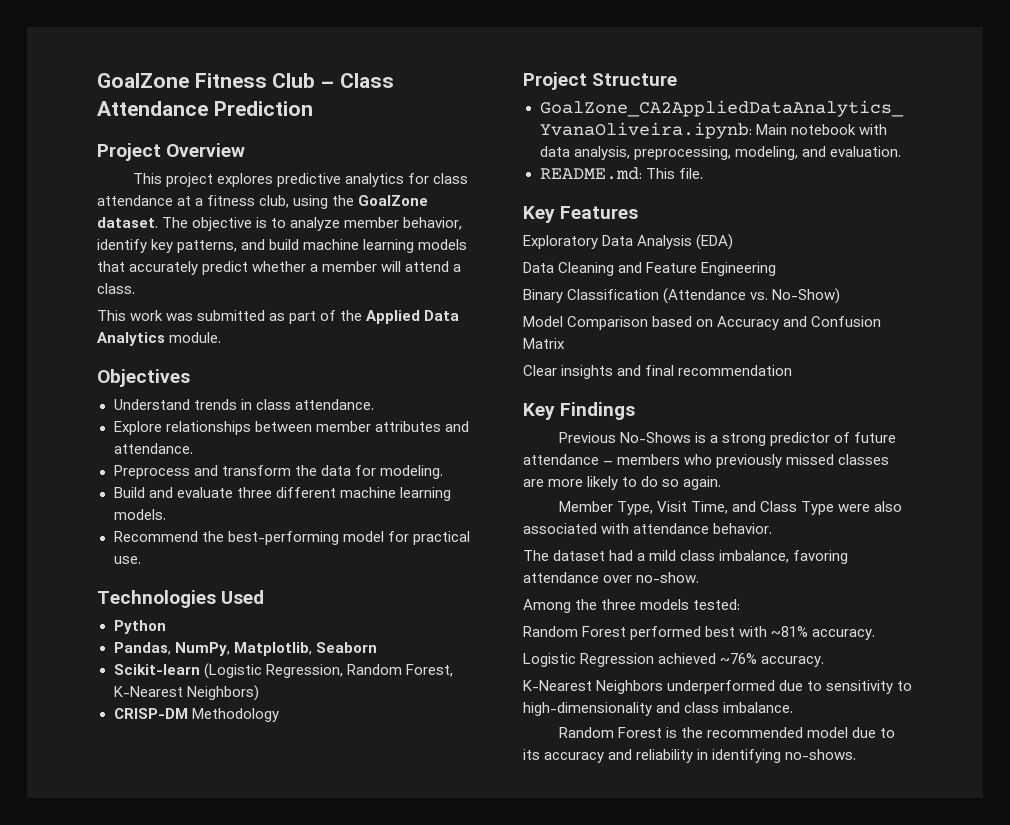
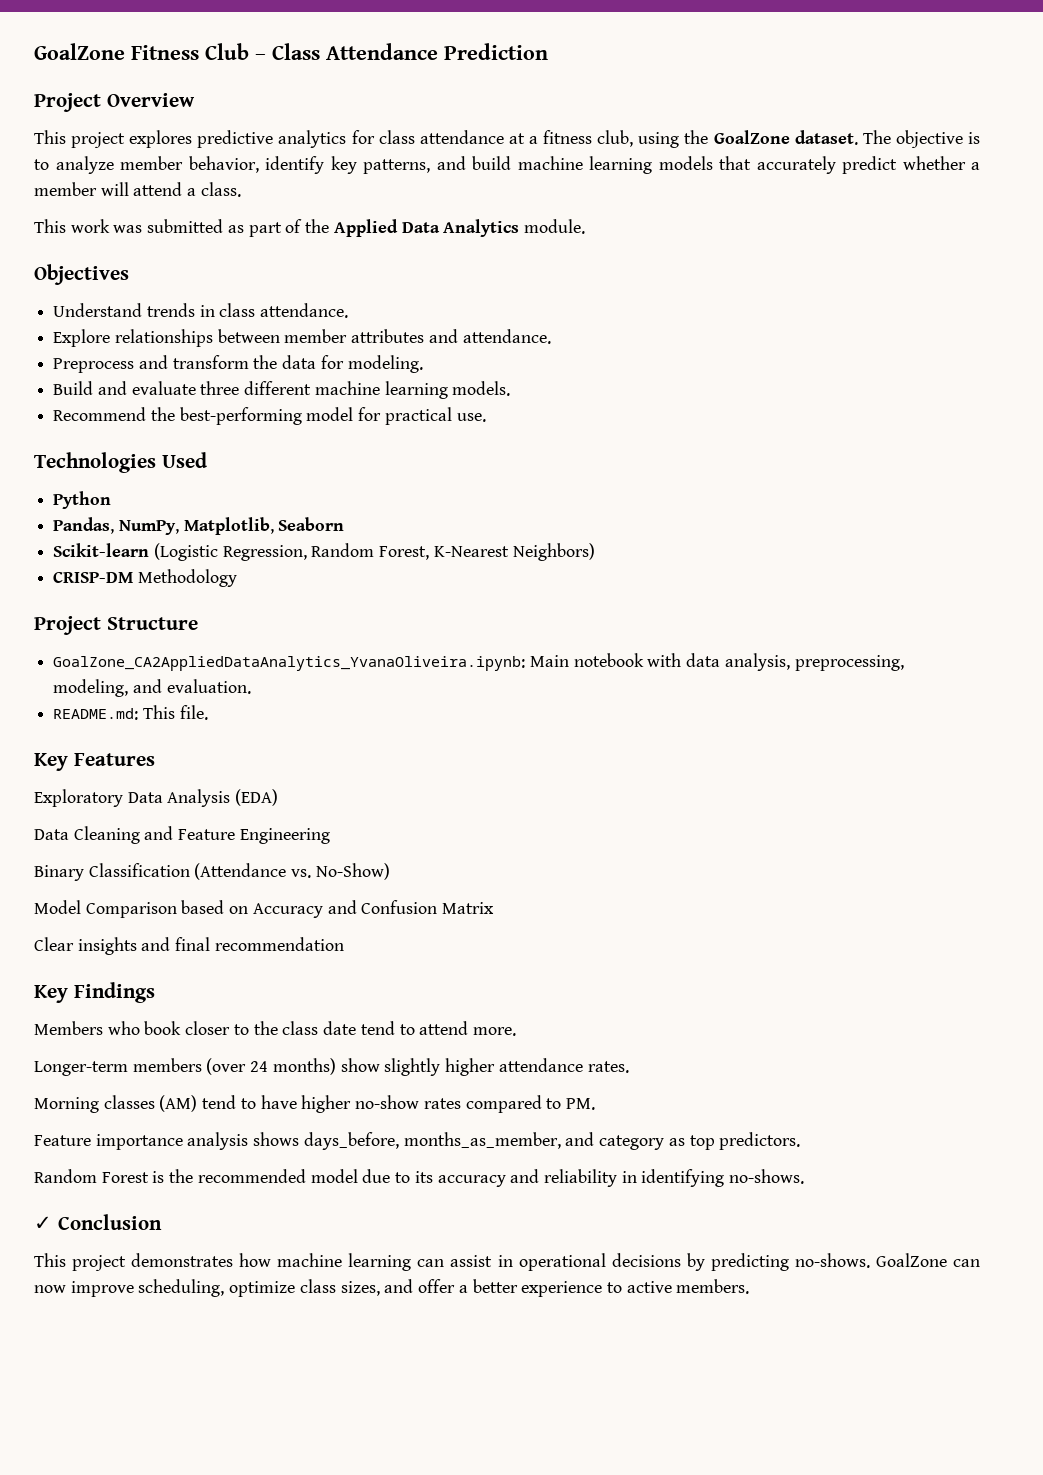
[558,432,897,446] [523,454,890,468] [523,476,722,490] [558,501,903,515] [523,523,773,534] [523,550,849,564] [523,572,700,583] [523,599,741,613] [523,626,876,640] [523,653,825,667] [523,680,913,694] [523,702,794,716] Previous No-Shows is a strong predictor of future attendance – members who previously missed classes are more likely to do so again. // Member Type, Visit Time, and Class Type were also associated with attendance behavior. // The dataset had a mild class imbalance, favoring attendance over no-show. // Among the three models tested: // Random Forest performed best with ~81% accuracy. // Logistic Regression achieved ~76% accuracy. // K-Nearest Neighbors underperformed due to sensitivity to high-dimensionality and class imbalance. -> [34,1021,516,1036] [34,1058,629,1076] [34,1095,595,1113] [34,1132,801,1150] Members who book closer to the class date tend to attend more. // Longer-term members (over 24 months) show slightly higher attendance rates. // Morning classes (AM) tend to have higher no-show rates compared to PM. // Feature importance analysis shows days_before, months_as_member, and category as top predictors.
(857, 754) none -> [34,1214,162,1230] [34,1253,981,1271] [34,1279,750,1297] // ✓ Conclusion // This project demonstrates how machine learning can assist in operational decisions by predicting no-shows. GoalZone can now improve scheduling, optimize class sizes, and offer a better experience to active members.

